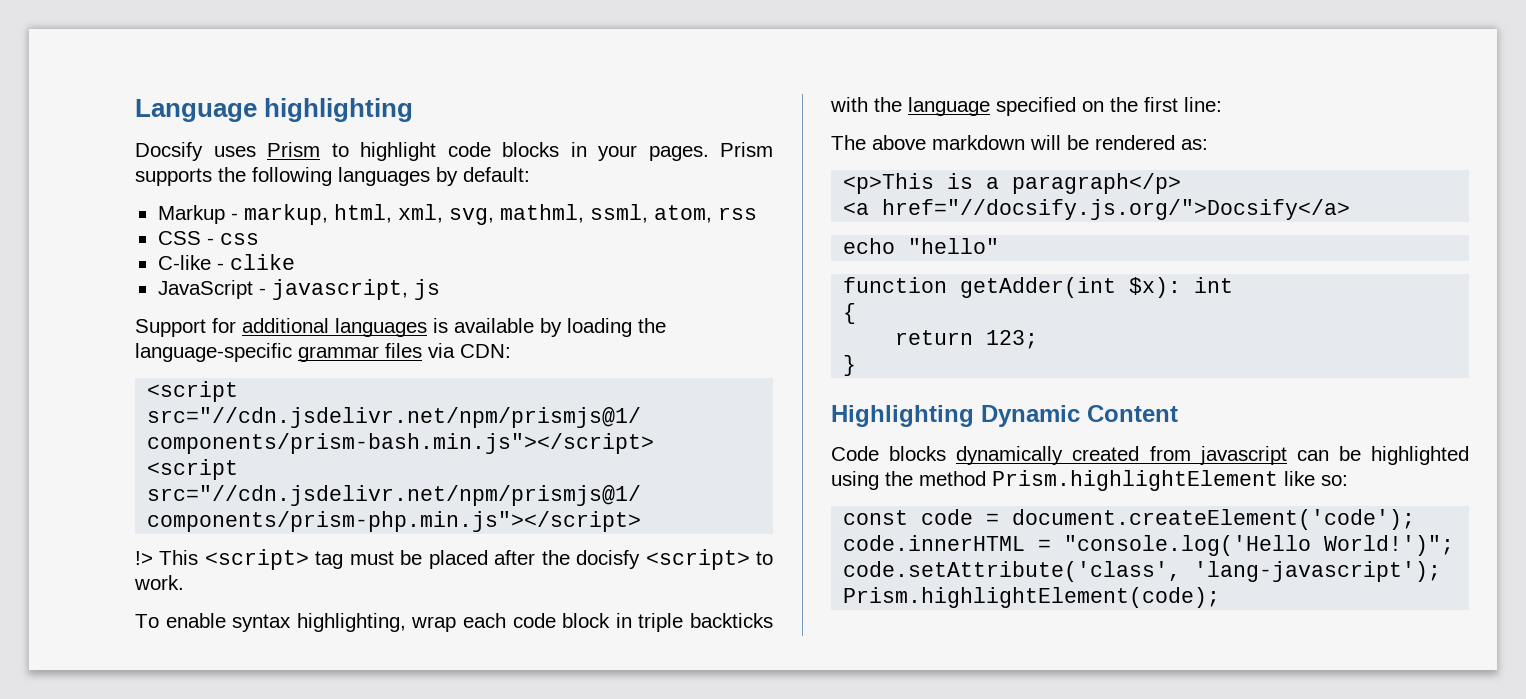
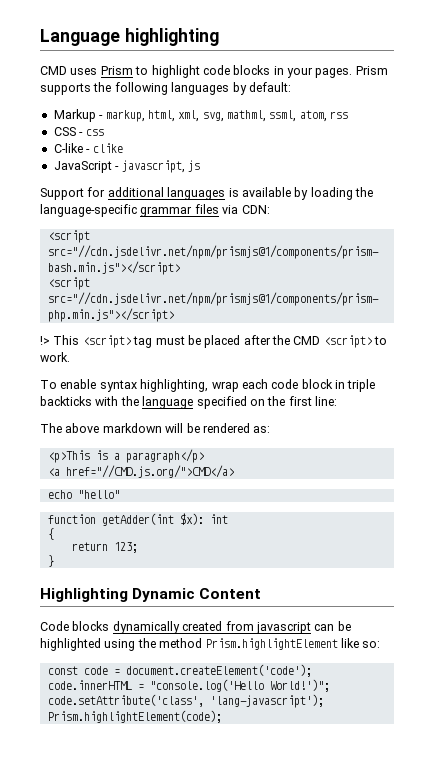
[135,142,203,161] Docsify -> [40,66,67,75] CMD
[576,550,641,569] docisfy -> [293,336,321,345] CMD
[882,199,1351,220] href="//docsify.js.org/">Docsify</a> -> [65,465,234,478] href="//CMD.js.org/">CMD</a>

